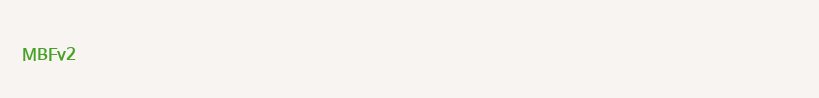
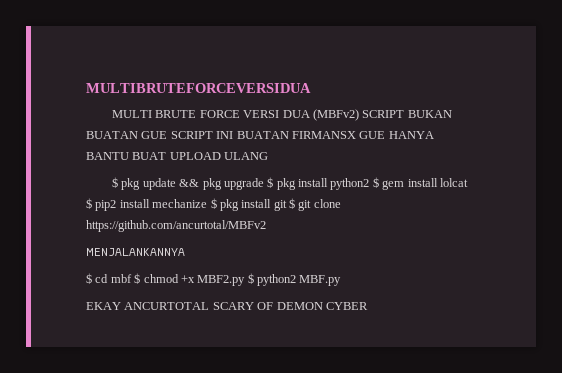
[22,47,76,61] MBFv2 -> [86,83,311,93] [112,109,452,121] [86,131,434,139] [86,152,269,160] [112,177,468,190] [86,198,341,211] [86,220,266,232] [86,248,185,256] [86,273,342,286] [86,302,368,310] MULTIBRUTEFORCEVERSIDUA // MULTI BRUTE FORCE VERSI DUA (MBFv2) SCRIPT BUKAN BUATAN GUE SCRIPT INI BUATAN FIRMANSX GUE HANYA BANTU BUAT UPLOAD ULANG // $ pkg update && pkg upgrade $ pkg install python2 $ gem install lolcat $ pip2 install mechanize $ pkg install git $ git clone https://github.com/ancurtotal/MBFv2 // MENJALANKANNYA // $ cd mbf $ chmod +x MBF2.py $ python2 MBF.py // EKAY ANCURTOTAL SCARY OF DEMON CYBER

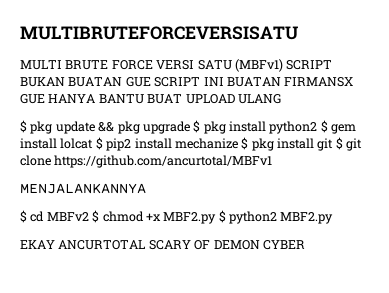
[86,83,311,93] MULTIBRUTEFORCEVERSIDUA -> [20,26,298,40] MULTIBRUTEFORCEVERSISATU
[282,109,359,121] DUA (MBFv2) -> [197,59,283,72] SATU (MBFv1)
[86,220,266,232] https://github.com/ancurtotal/MBFv2 -> [54,155,273,168] https://github.com/ancurtotal/MBFv1
[110,274,132,283] mbf -> [46,212,89,221] MBFv2
[299,275,342,286] MBF.py -> [280,212,334,224] MBF2.py

